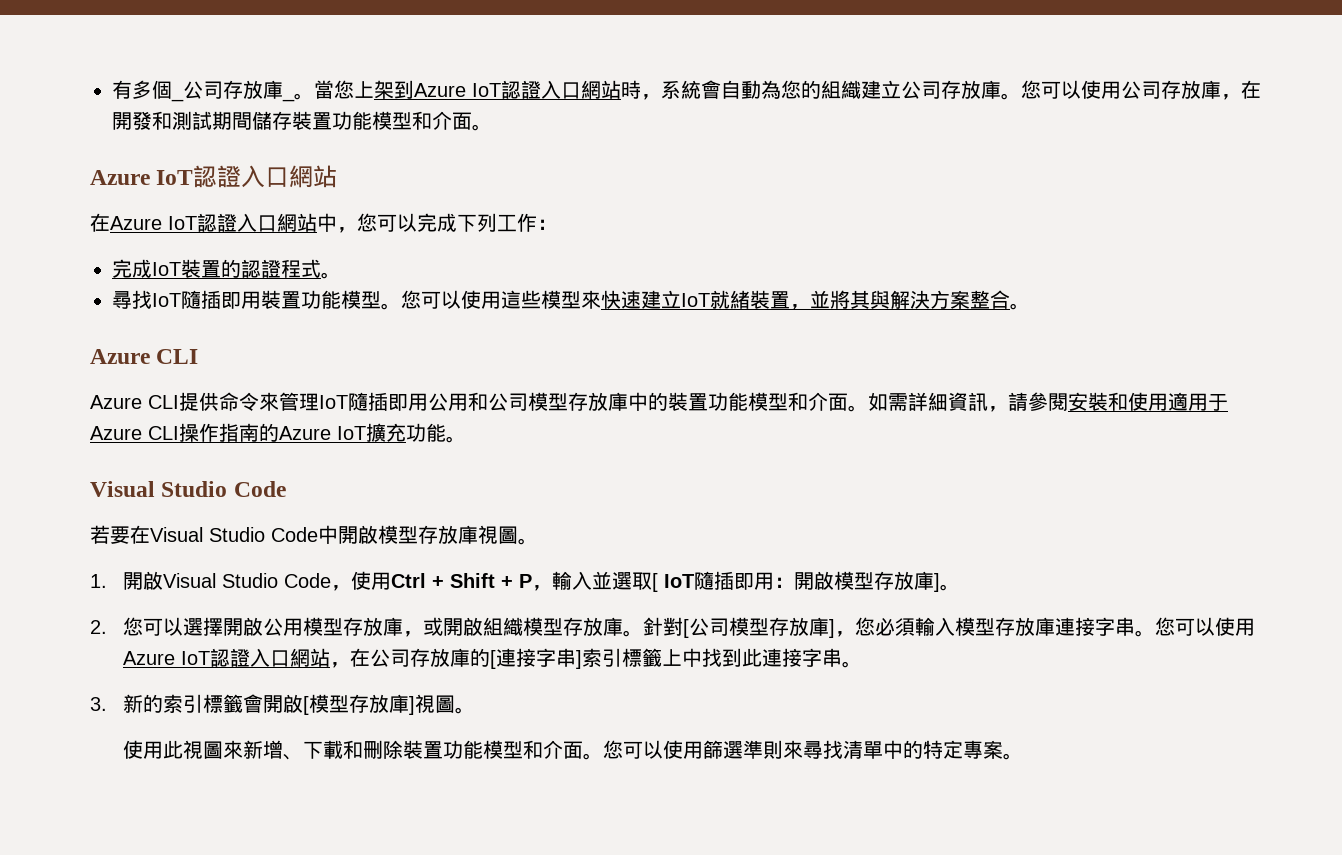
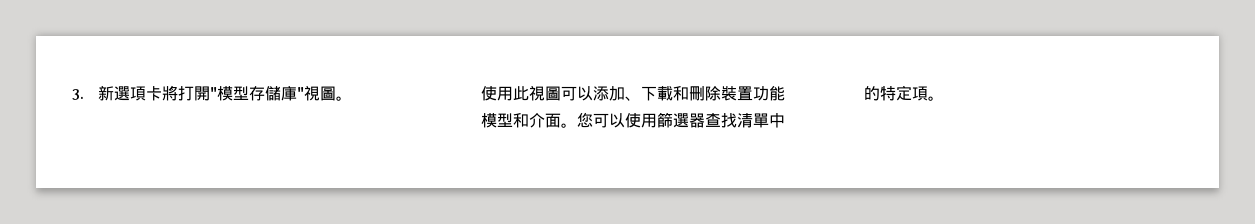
[112,80,1261,102] [112,111,492,131] [90,165,338,188] [90,213,557,233] [112,259,341,279] [112,290,1030,310] [90,349,199,364] [90,392,1228,412] [90,423,466,443] [90,481,286,497] [90,525,538,545] [90,571,961,592] [90,617,1256,638] [123,648,863,669] [90,694,416,715] 有多個_公司存放庫_。當您上架到Azure IoT認證入口網站時，系統會自動為您的組織建立公司存放庫。您可以使用公司存放庫，在開發和測試期間儲存裝置功能模型和介面。 // Azure IoT認證入口網站 // 在Azure IoT認證入口網站中，您可以完成下列工作： // 完成IoT裝置的認證程式。 // 尋找IoT隨插即用裝置功能模型。您可以使用這些模型來快速建立IoT就緒裝置，並將其與解決方案整合。 // Azure CLI // Azure CLI提供命令來管理IoT隨插即用公用和公司模型存放庫中的裝置功能模型和介面。如需詳細資訊，請參閱安裝和使用適用于Azure CLI操作指南的Azure IoT擴充功能。 // Visual Studio Code // 若要在Visual Studio Code中開啟模型存放庫視圖。 // 1.開啟Visual Studio Code，使用Ctrl + Shift + P，輸入並選取[ IoT隨插即用：開啟模型存放庫]。 // 2.您可以選擇開啟公用模型存放庫，或開啟組織模型存放庫。針對[公司模型存放庫]，您必須輸入模型存放庫連接字串。您可以使用Azure IoT認證入口網站，在公司存放庫的[連接字串]索引標籤上中找到此連接字串。 // 3.新的索引標籤會開啟[模型存放庫] -> [72,85,305,101] 3.新選項卡將打開"模型存儲庫"
[223,740,284,759] 來新增 -> [561,86,626,101] 可以添加
[743,740,824,759] 準則來尋 -> [689,113,722,128] 器查
[963,740,1004,759] 專案 -> [912,86,929,101] 項

